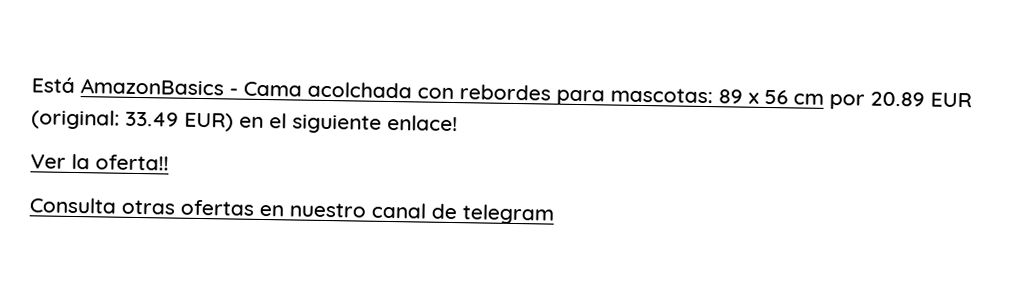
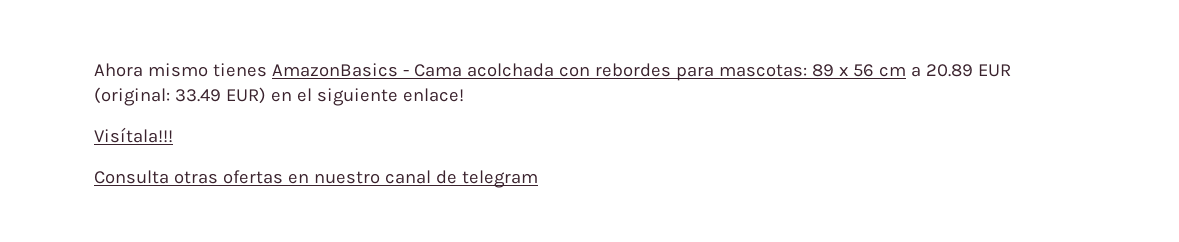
[31,76,75,93] Está -> [94,63,267,77] Ahora mismo tienes
[829,93,865,110] por -> [910,66,921,77] a
[30,153,169,171] Ver la oferta!! -> [94,127,173,143] Visítala!!!

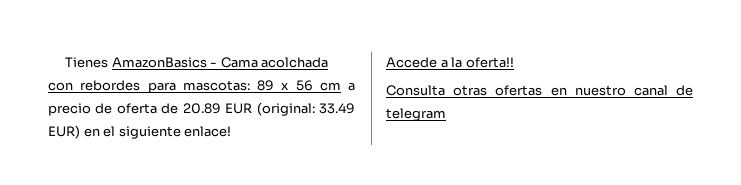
[94,63,267,77] Ahora mismo tienes -> [65,57,109,68] Tienes
(921, 71) none -> [48,103,179,116] precio de oferta de
[94,127,173,143] Visítala!!! -> [386,57,514,68] Accede a la oferta!!

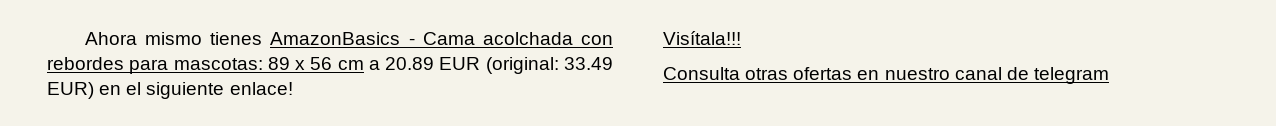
[65,57,109,68] Tienes -> [84,32,263,45] Ahora mismo tienes
[48,103,179,116] precio de oferta de -> (380, 65) none
[386,57,514,68] Accede a la oferta!! -> [663,31,741,45] Visítala!!!

